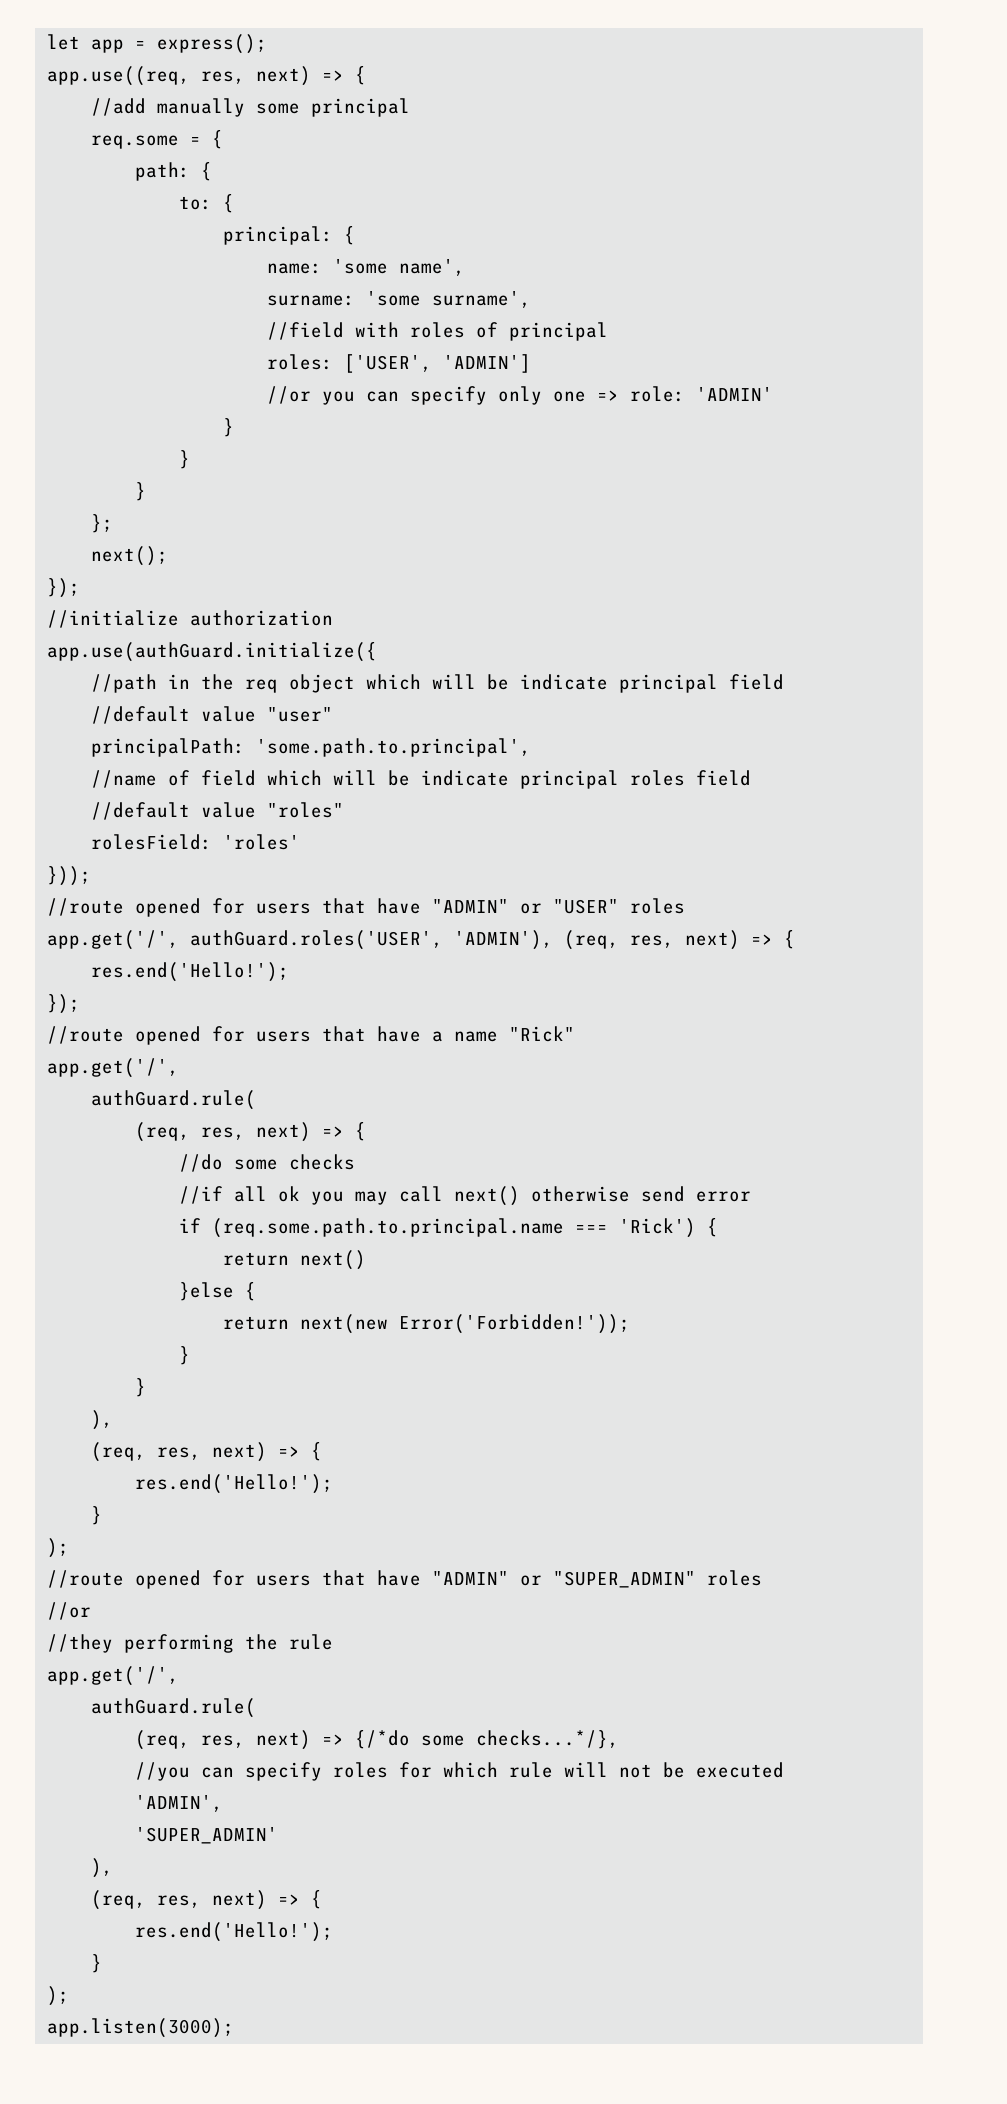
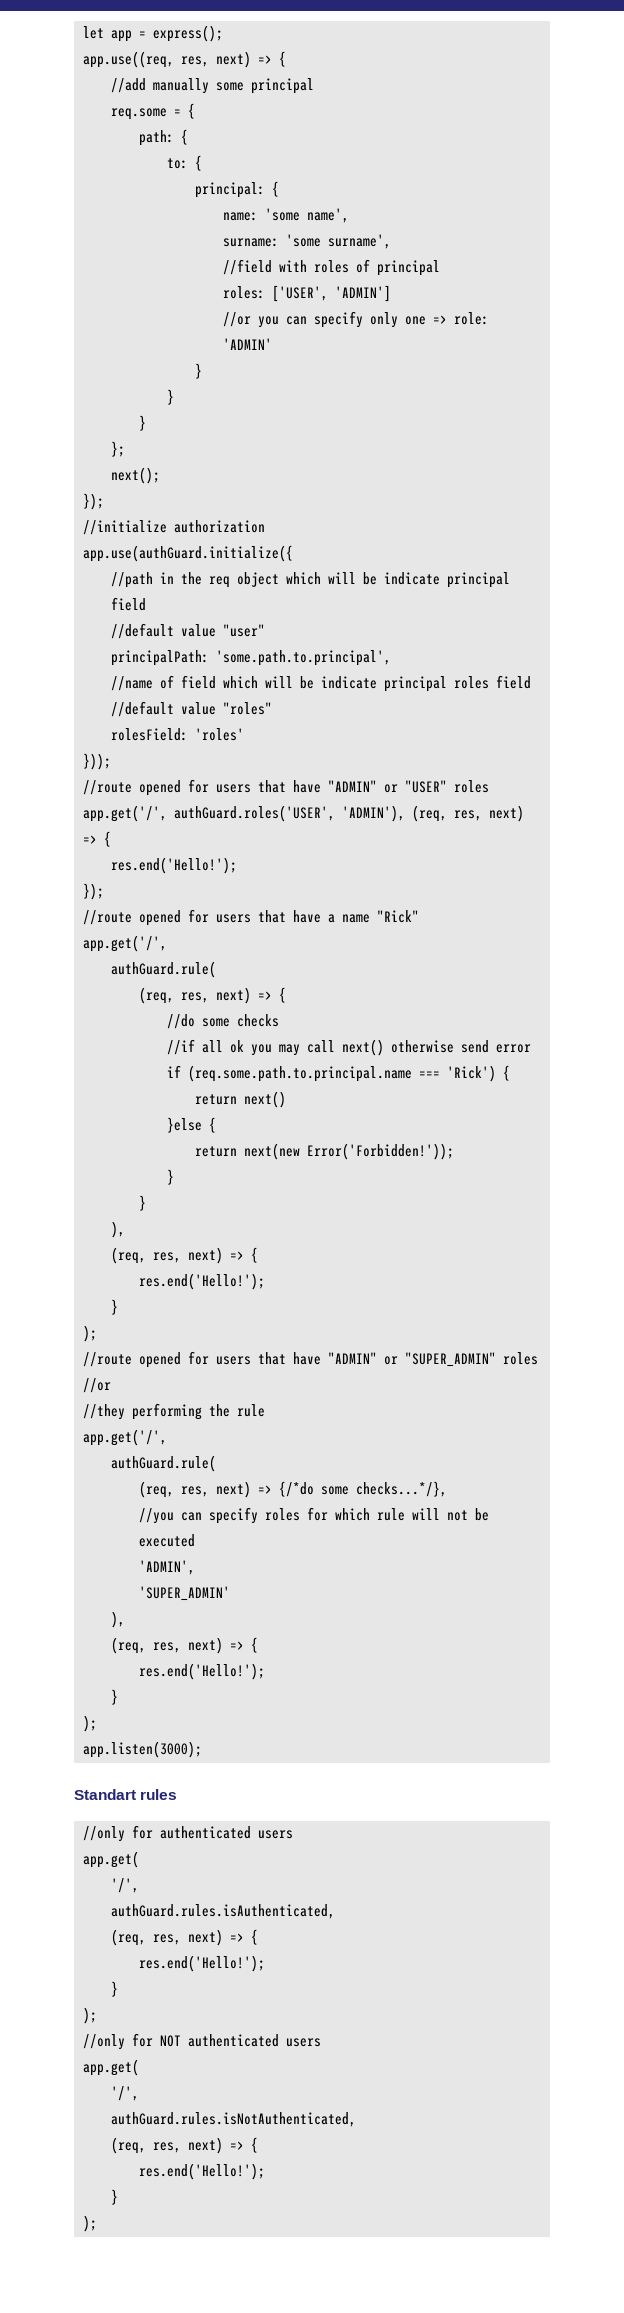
(234, 2028) none -> [74,1789,178,1800] [83,1825,294,1842] [83,1851,140,1868] [111,1878,140,1893] [111,1904,336,1919] [111,1929,259,1946] [139,1955,266,1972] [111,1981,119,1997] [83,2007,98,2024] [83,2033,322,2050] [83,2059,140,2076] [111,2086,140,2101] [111,2112,357,2127] [111,2137,259,2154] [139,2163,266,2180] [111,2189,119,2205] [83,2215,98,2232] // Standart rules // //only for authenticated users // app.get( // '/', // authGuard.rules.isAuthenticated, // (req, res, next) => { // res.end('Hello!'); // } // ); // //only for NOT authenticated users // app.get( // '/', // authGuard.rules.isNotAuthenticated, // (req, res, next) => { // res.end('Hello!'); // } // );

